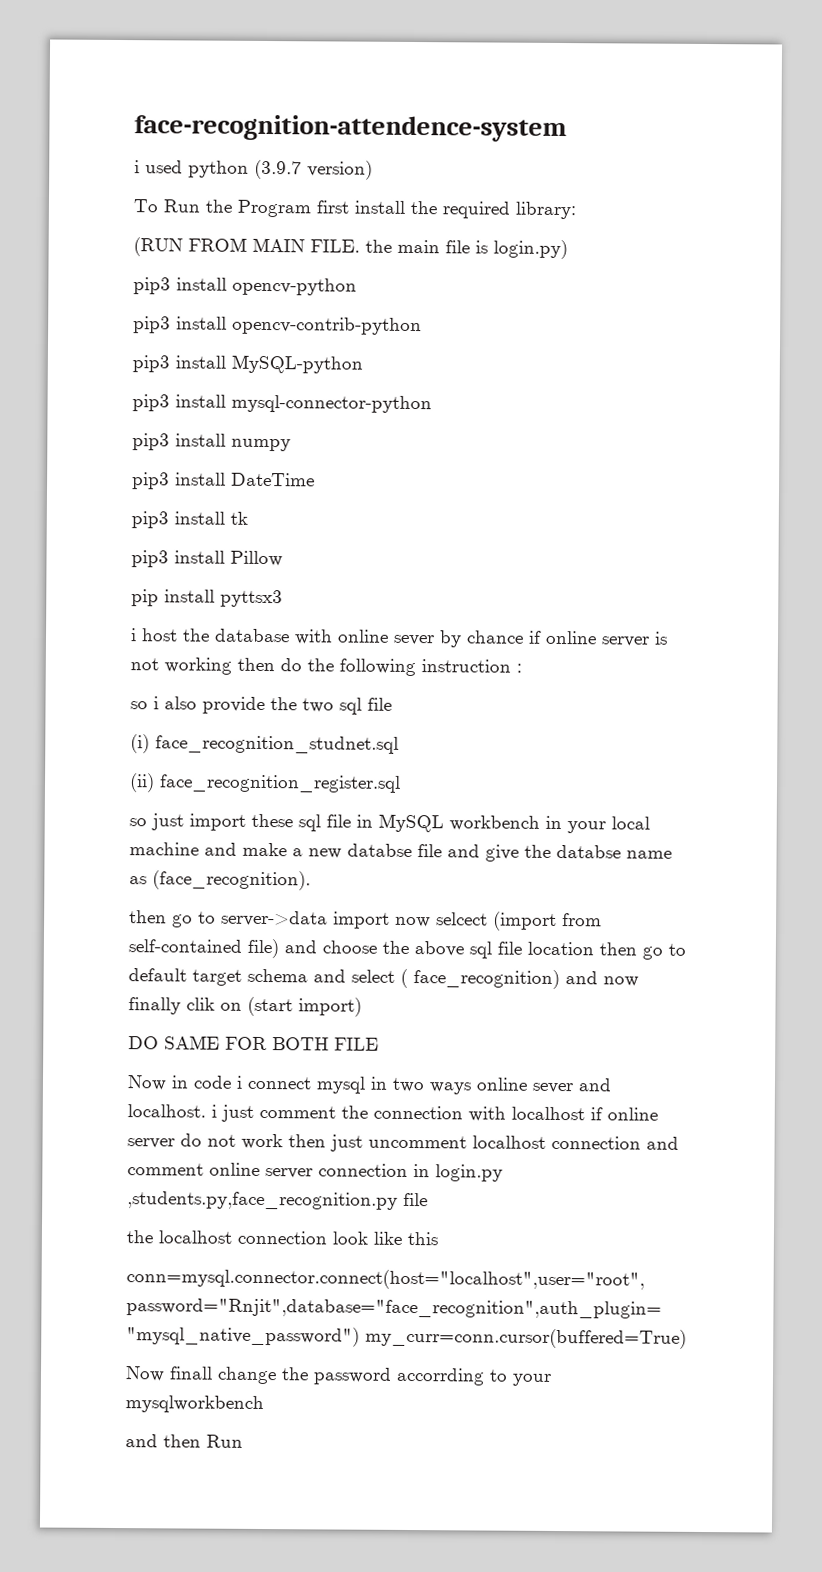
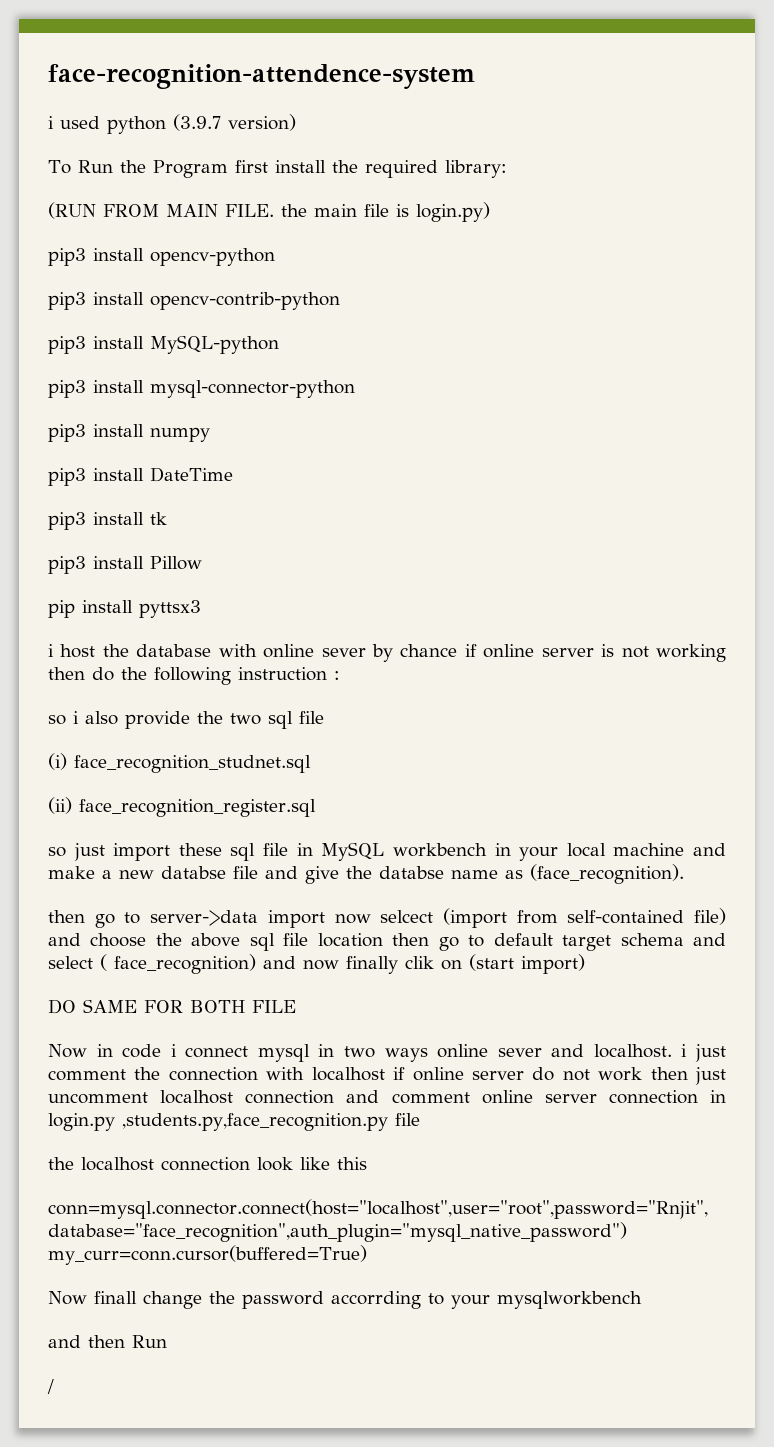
(243, 1441) none -> [47,1379,54,1394] // /

